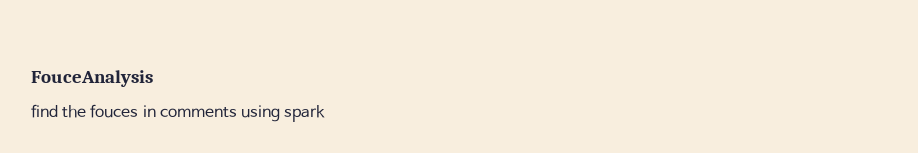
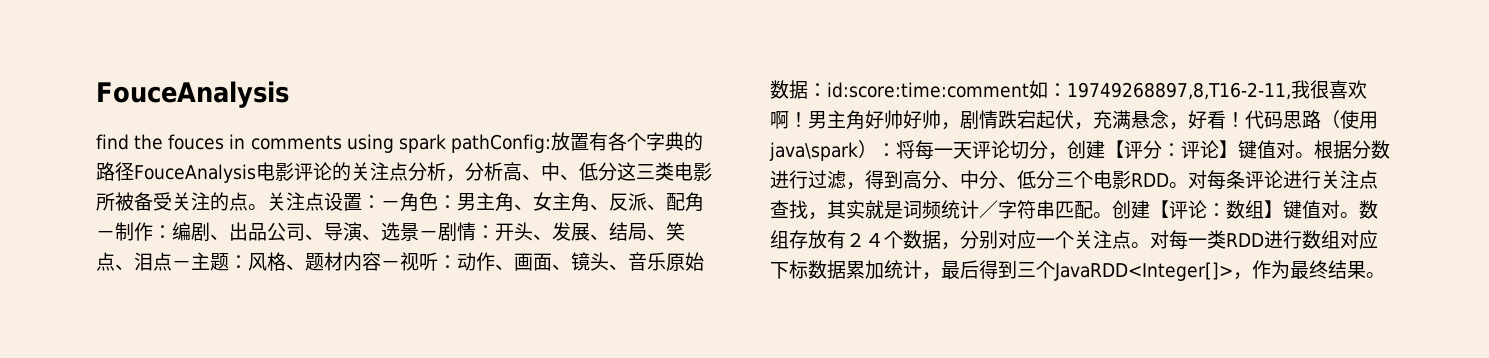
(326, 113) none -> [450,132,703,153] [96,162,712,183] [96,192,704,212] [96,222,685,241] [96,252,704,271] [770,80,1367,100] [770,110,1378,130] [769,140,1390,161] [770,170,1378,190] [770,200,1378,220] [770,230,1378,250] [770,260,1385,281] pathConfig:放置有各个字典的路径FouceAnalysis电影评论的关注点分析，分析高、中、低分这三类电影所被备受关注的点。关注点设置：－角色：男主角、女主角、反派、配角－制作：编剧、出品公司、导演、选景－剧情：开头、发展、结局、笑点、泪点－主题：风格、题材内容－视听：动作、画面、镜头、音乐原始数据：id:score:time:comment如：19749268897,8,T16-2-11,我很喜欢啊！男主角好帅好帅，剧情跌宕起伏，充满悬念，好看！代码思路（使用java\spark）：将每一天评论切分，创建【评分：评论】键值对。根据分数进行过滤，得到高分、中分、低分三个电影RDD。对每条评论进行关注点查找，其实就是词频统计／字符串匹配。创建【评论：数组】键值对。数组存放有２４个数据，分别对应一个关注点。对每一类RDD进行数组对应下标数据累加统计，最后得到三个JavaRDD<Integer[]>，作为最终结果。

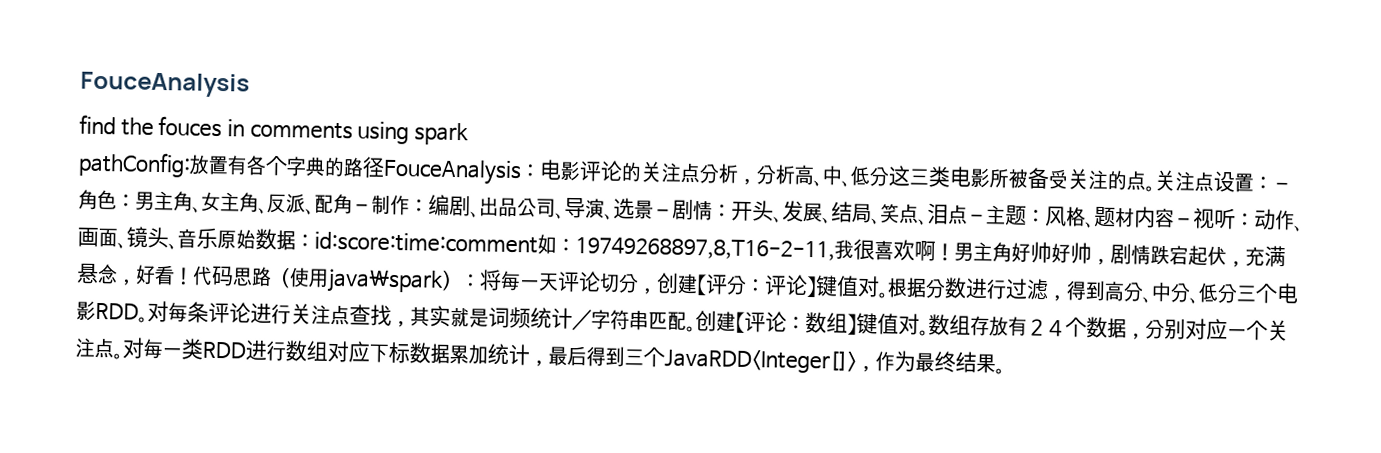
(446, 143) none -> (470, 134) //
(256, 173) none -> [519,164,541,178] ：

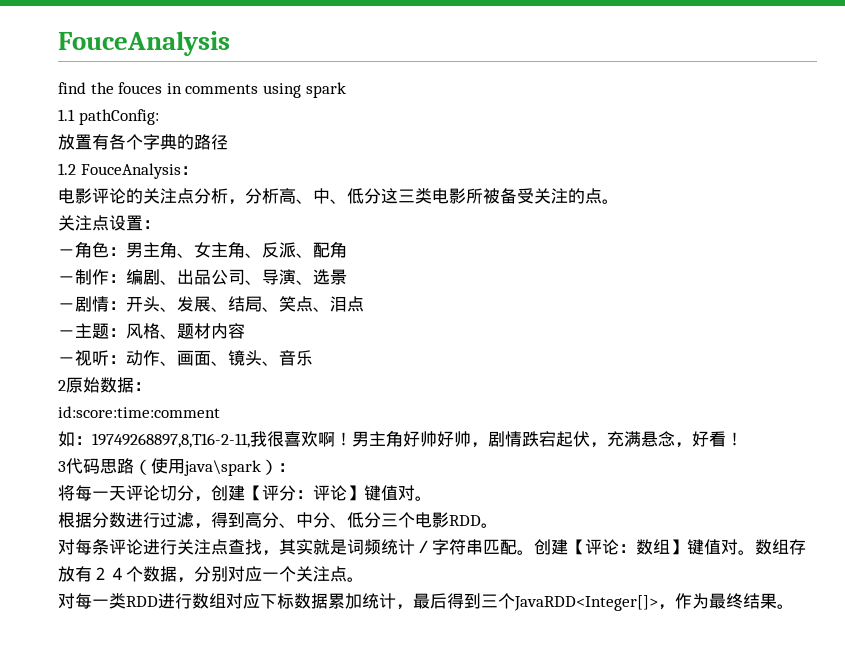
(470, 134) none -> [58,109,75,121] 1.1
(191, 164) none -> (159, 117) //
(385, 167) none -> [58,163,76,175] // 1.2
(541, 171) none -> (198, 170) //
(1155, 188) none -> (619, 201) //
(1273, 183) none -> (160, 224) //
(353, 204) none -> (347, 249) //
(654, 210) none -> (347, 277) //
(968, 214) none -> (364, 304) //
(1175, 218) none -> (245, 331) //
(218, 238) none -> [58,380,66,391] // 2
(315, 241) none -> (151, 386) //
(538, 242) none -> (220, 412) //
(194, 276) none -> [58,461,66,472] // 3
(481, 281) none -> (295, 467) //
(888, 295) none -> (432, 498) //
(148, 319) none -> (498, 525) //
(123, 356) none -> (364, 579) //

